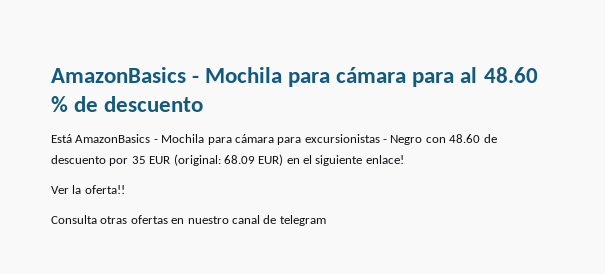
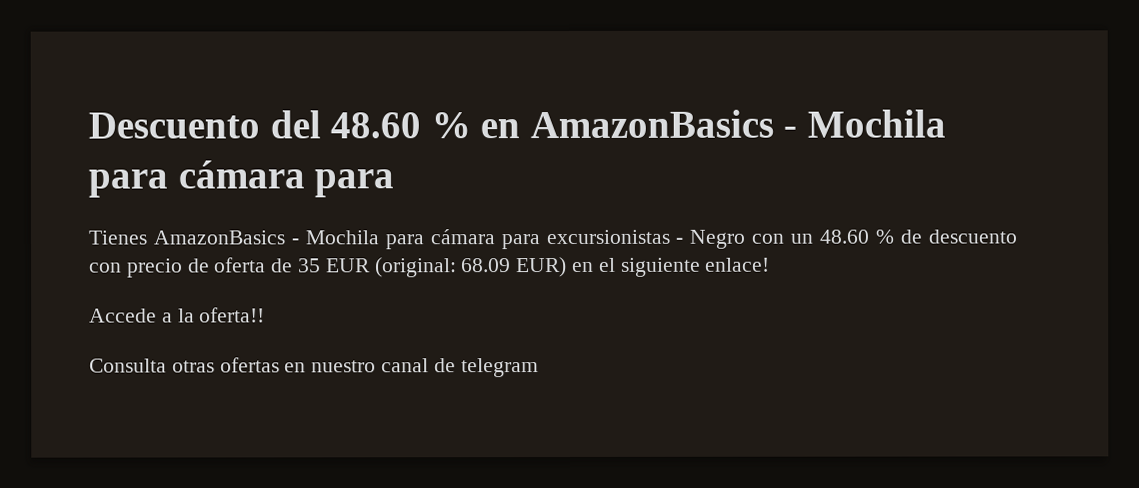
[51,67,538,87] [51,96,204,112] [51,134,72,143] AmazonBasics - Mochila para cámara para al 48.60 % de descuento // Está -> [88,109,946,139] [88,160,395,198] [88,230,148,245] Descuento del 48.60 % en AmazonBasics - Mochila para cámara para // Tienes
[449,134,497,143] [51,155,129,166] 48.60 de descuento por -> [790,229,1017,244] [89,257,294,278] un 48.60 % de descuento con precio de oferta de
[51,186,69,194] Ver -> [89,308,173,323] Accede a

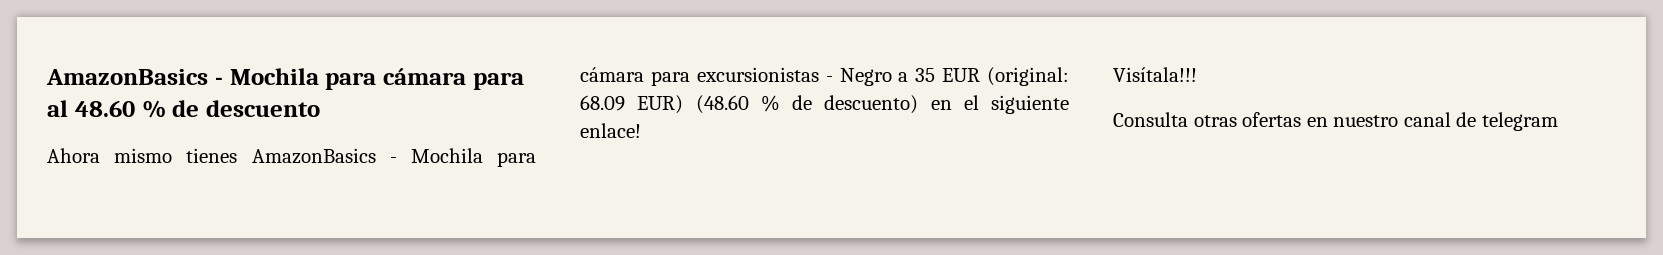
[88,109,946,139] [88,160,395,198] [88,230,148,245] Descuento del 48.60 % en AmazonBasics - Mochila para cámara para // Tienes -> [46,68,524,90] [47,100,320,118] [47,148,238,163] AmazonBasics - Mochila para cámara para al 48.60 % de descuento // Ahora mismo tienes
[751,229,1017,244] [89,257,294,278] con un 48.60 % de descuento con precio de oferta de -> [898,72,909,82] a
(568, 267) none -> [695,95,919,114] (48.60 % de descuento)
[89,307,266,323] Accede a la oferta!! -> [1113,67,1197,82] Visítala!!!

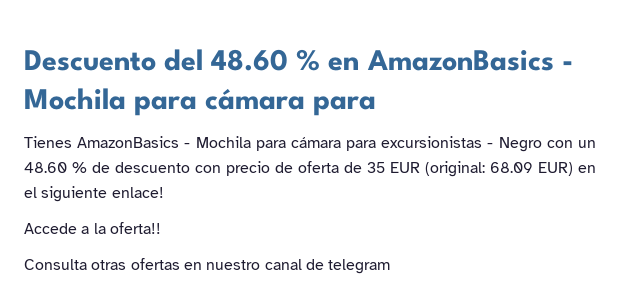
[46,68,524,90] [47,100,320,118] [47,148,238,163] AmazonBasics - Mochila para cámara para al 48.60 % de descuento // Ahora mismo tienes -> [24,49,573,71] [24,88,377,116] [24,136,72,148] Descuento del 48.60 % en AmazonBasics - Mochila para cámara para // Tienes
[898,72,909,82] a -> [546,140,596,148] [24,161,362,176] con un 48.60 % de descuento con precio de oferta de
[695,95,919,114] (48.60 % de descuento) -> (573, 169) none
[1113,67,1197,82] Visítala!!! -> [24,222,161,234] Accede a la oferta!!

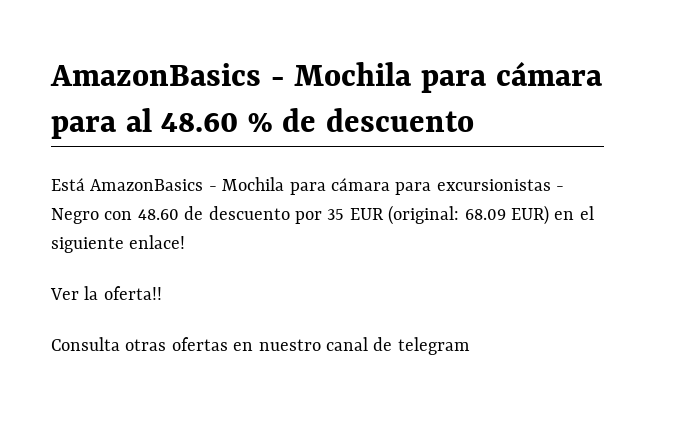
[24,49,573,71] [24,88,377,116] [24,136,72,148] Descuento del 48.60 % en AmazonBasics - Mochila para cámara para // Tienes -> [50,61,602,93] [51,108,474,139] [51,178,85,191] AmazonBasics - Mochila para cámara para al 48.60 % de descuento // Está
[578,140,596,148] [24,161,362,176] un 48.60 % de descuento con precio de oferta de -> [137,206,322,224] 48.60 de descuento por
[24,223,90,234] Accede a -> [50,288,79,300] Ver

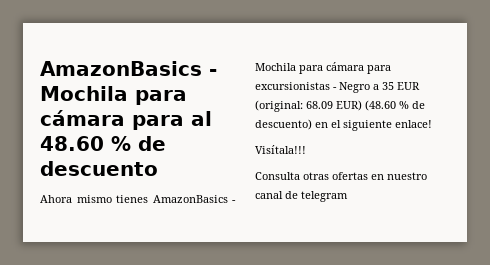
[51,178,85,191] Está -> [40,195,148,203] Ahora mismo tienes
[104,206,322,224] con 48.60 de descuento por -> [373,84,379,90] a
(549, 215) none -> [365,100,425,111] [255,119,312,130] (48.60 % de descuento)
[50,286,162,300] Ver la oferta!! -> [255,145,306,154] Visítala!!!

